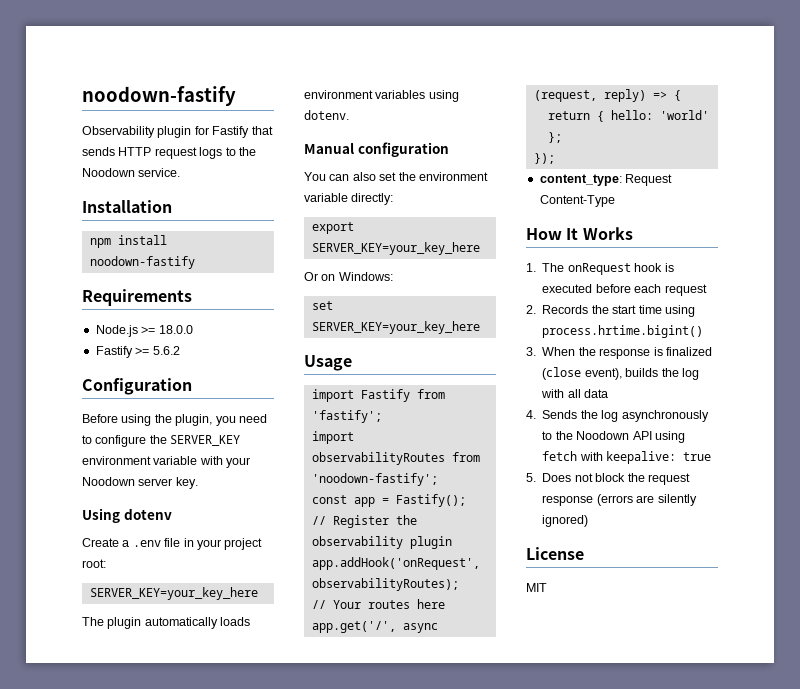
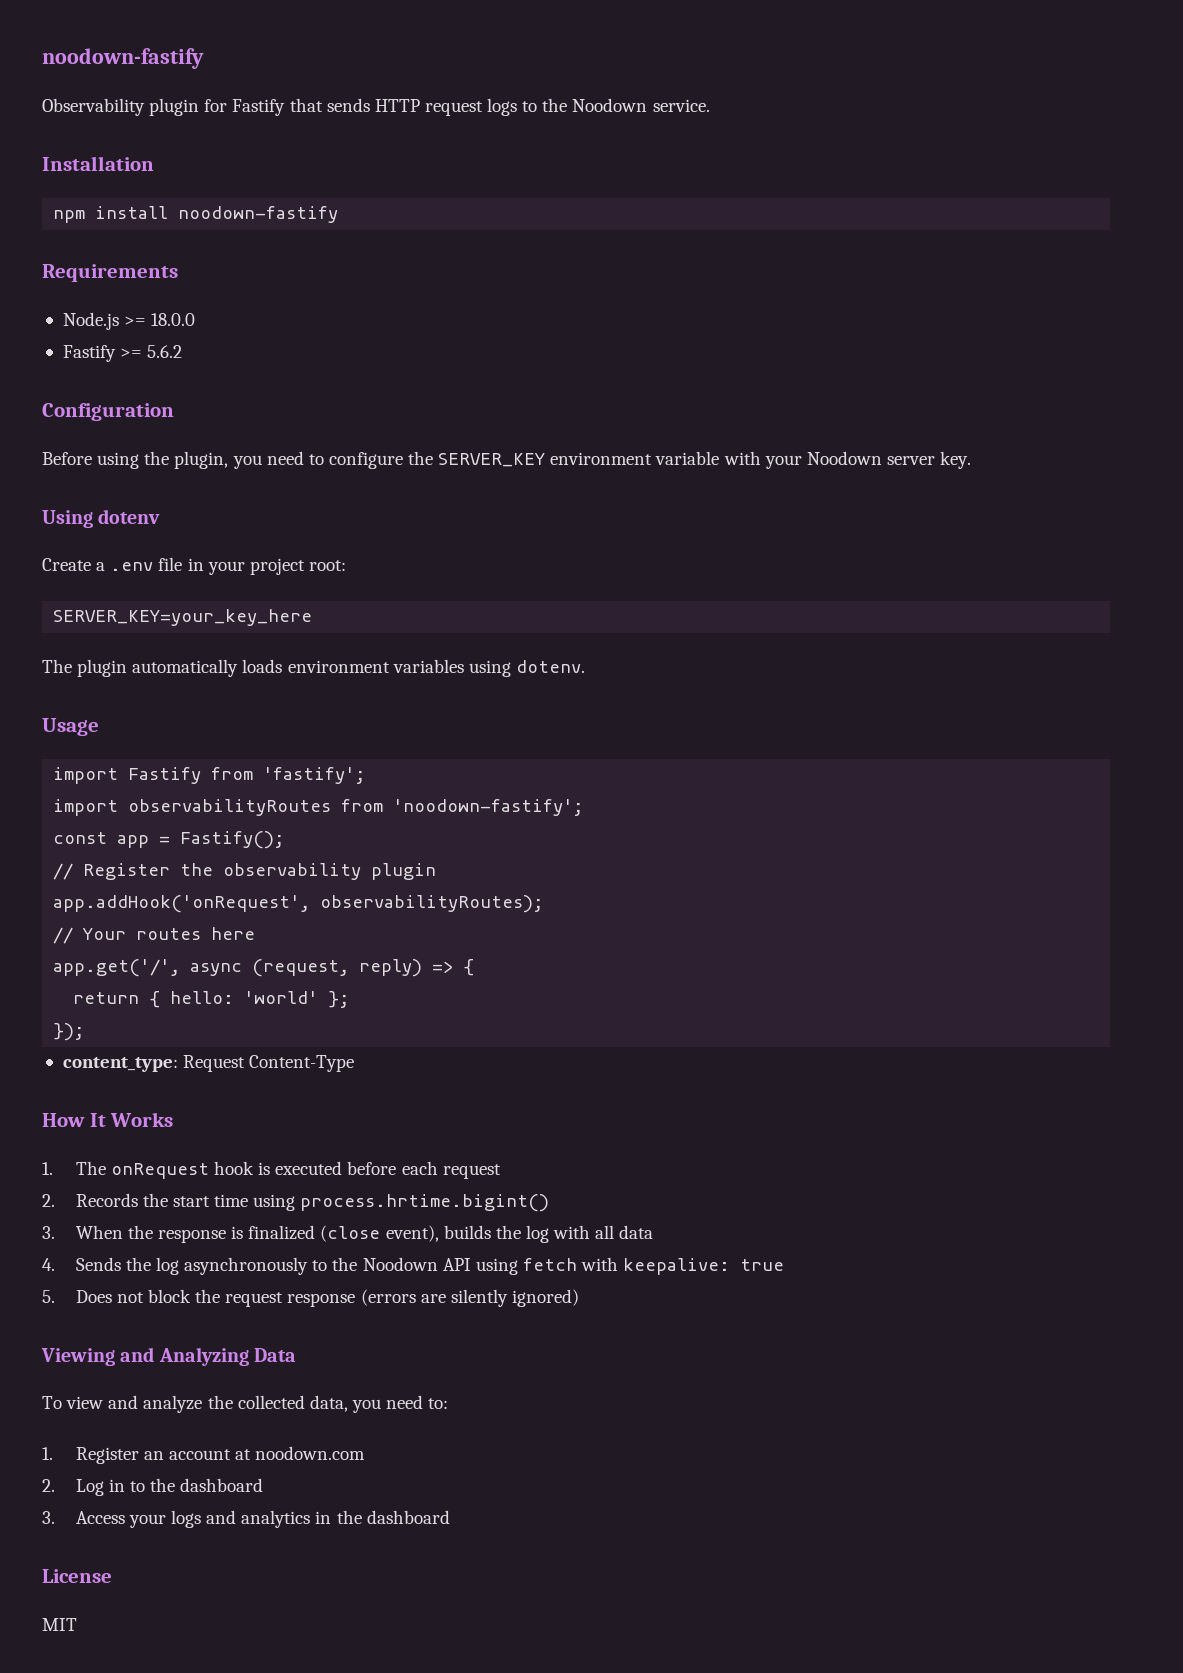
[304,142,449,157] [304,172,488,181] [304,193,394,205] [311,222,354,234] [311,242,480,255] [304,272,393,281] [311,301,333,310] [311,321,480,334] // Manual configuration // You can also set the environment variable directly: // export SERVER_KEY=your_key_here // Or on Windows: // set SERVER_KEY=your_key_here -> (585, 666) none
(589, 521) none -> [41,1347,297,1366] [42,1395,449,1413] [42,1446,366,1464] [42,1478,264,1496] [42,1510,450,1528] // Viewing and Analyzing Data // To view and analyze the collected data, you need to: // 1. Register an account at noodown.com // 2. Log in to the dashboard // 3. Access your logs and analytics in the dashboard

